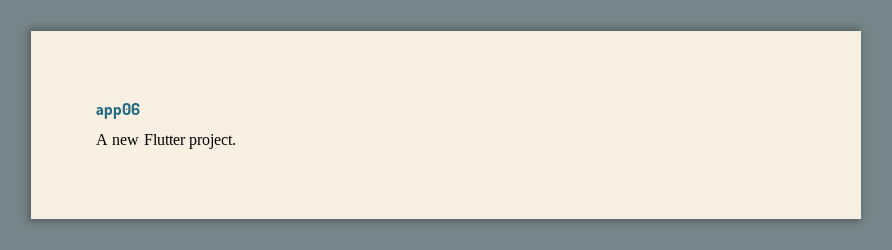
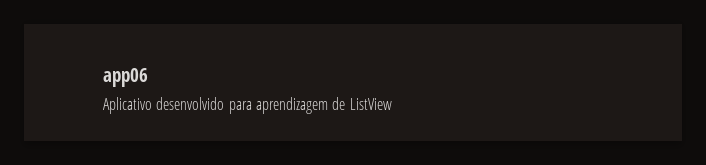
[96,134,236,149] A new Flutter project. -> [103,97,392,114] Aplicativo desenvolvido para aprendizagem de ListView

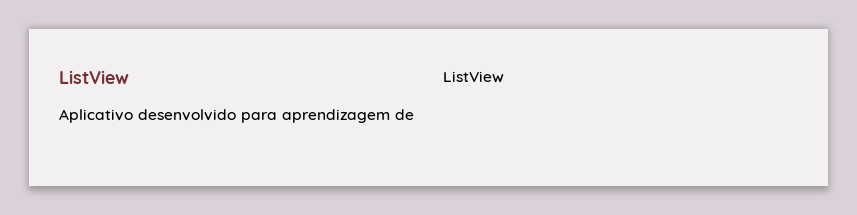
[103,68,148,87] app06 -> [59,70,129,84] ListView

